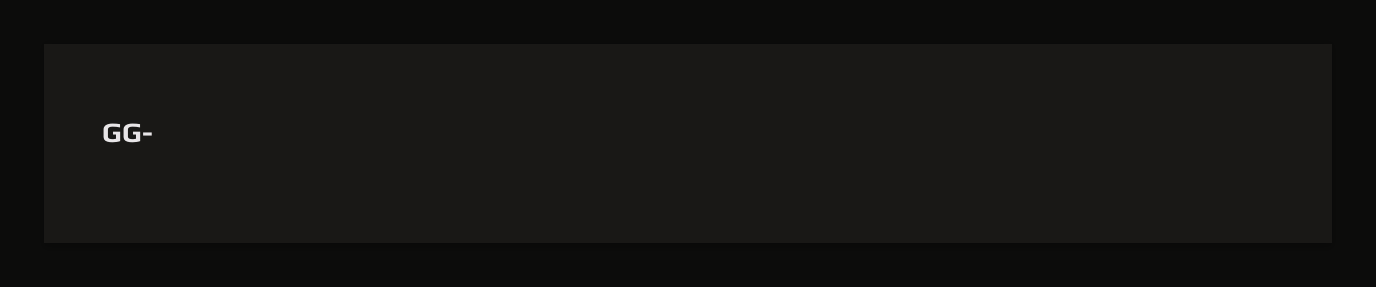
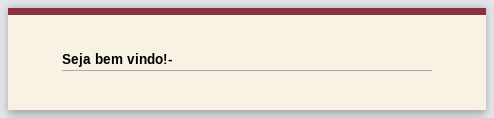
[102,123,153,143] GG- -> [62,53,173,67] Seja bem vindo!-

